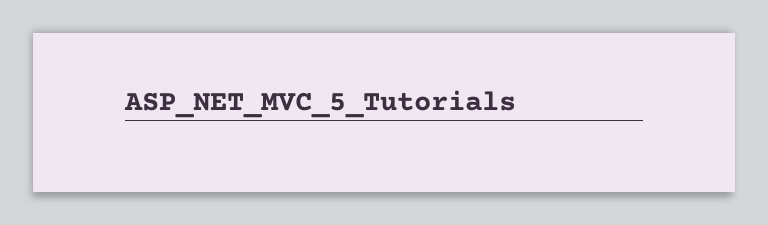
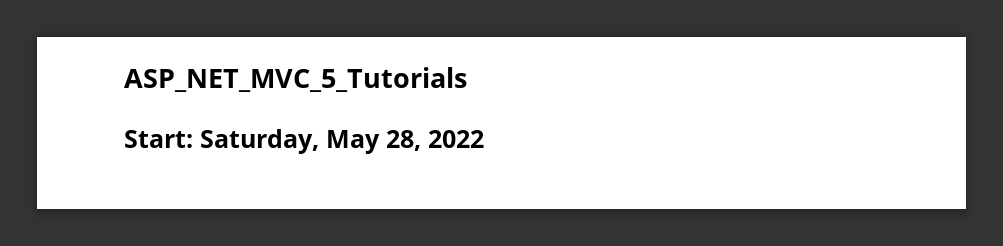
(516, 104) none -> [124,129,484,154] // Start: Saturday, May 28, 2022

